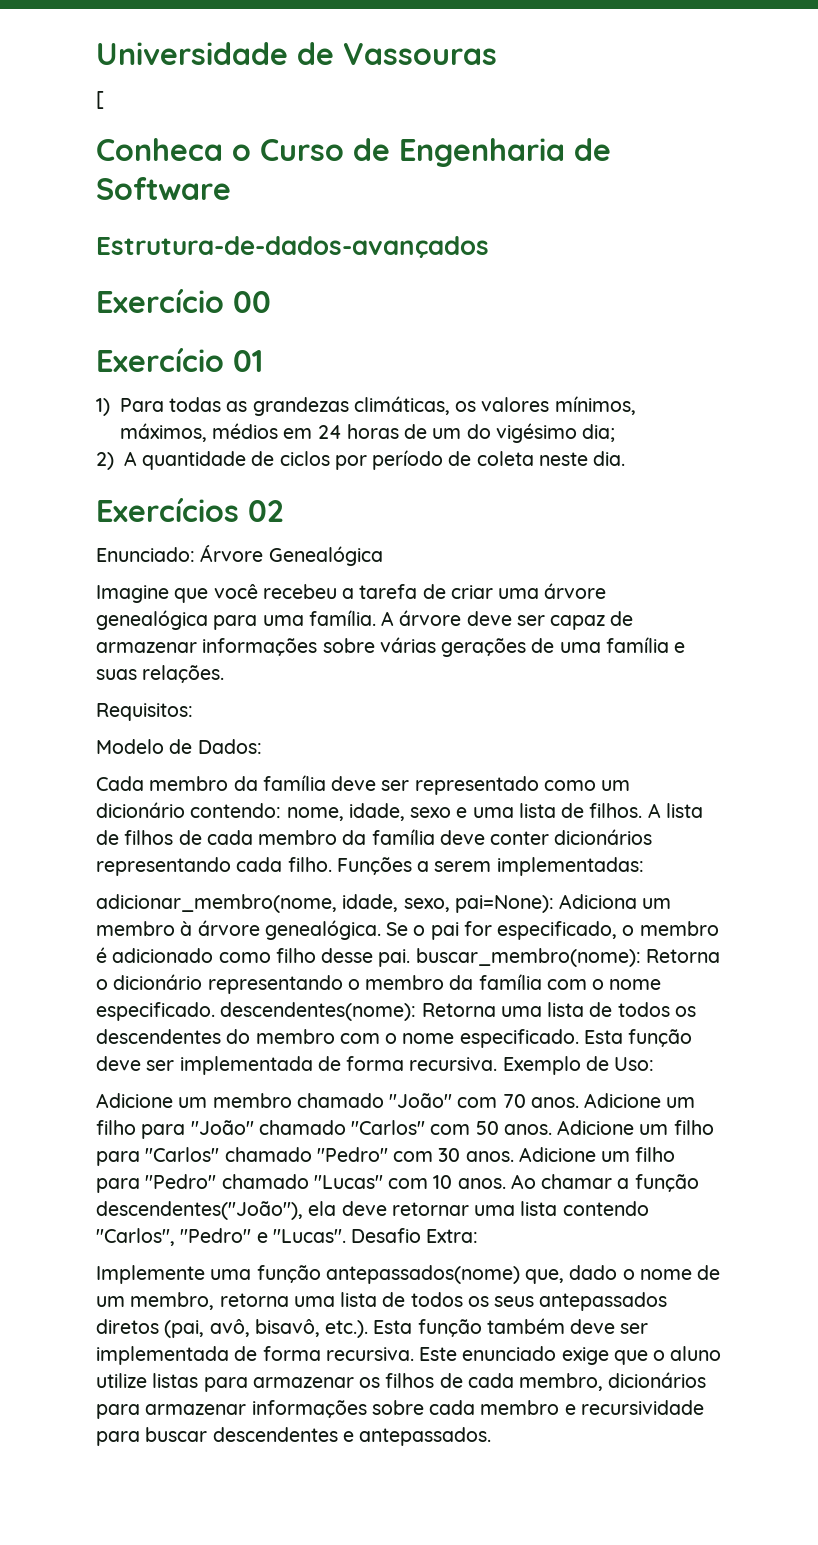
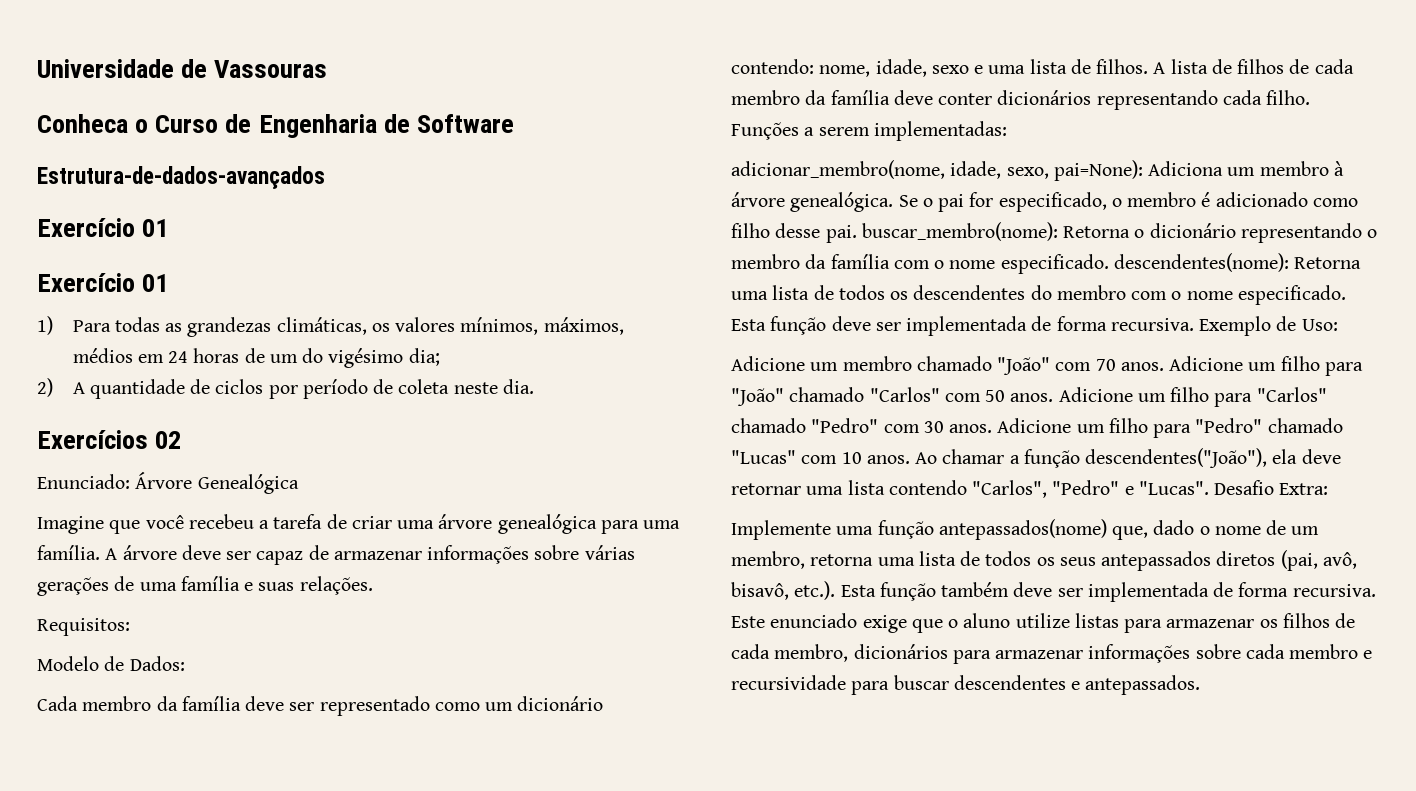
[96,91,104,109] // [ -> (328, 69) none
[233,291,271,313] 00 -> [142,219,169,237] 01

